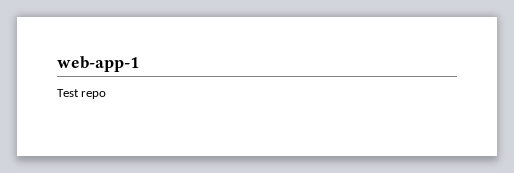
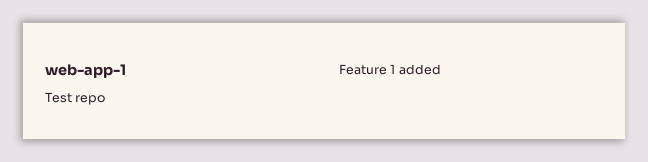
(107, 95) none -> [339,64,441,75] // Feature 1 added

